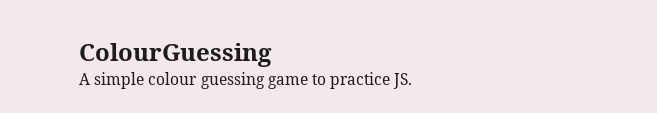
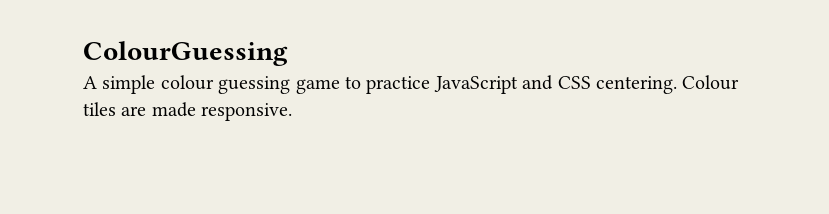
[393,73,413,89] JS. -> [433,75,740,94] [83,102,293,121] JavaScript and CSS centering. Colour tiles are made responsive.

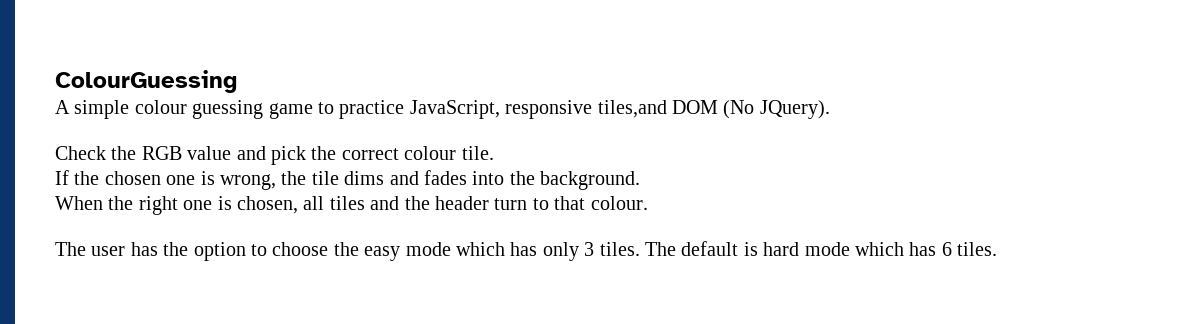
[433,75,740,94] [83,102,293,121] JavaScript and CSS centering. Colour tiles are made responsive. -> [409,100,830,119] [55,146,494,165] [55,170,641,190] [55,196,648,215] [55,241,998,261] JavaScript, responsive tiles,and DOM (No JQuery). // Check the RGB value and pick the correct colour tile. // If the chosen one is wrong, the tile dims and fades into the background. // When the right one is chosen, all tiles and the header turn to that colour. // The user has the option to choose the easy mode which has only 3 tiles. The default is hard mode which has 6 tiles.

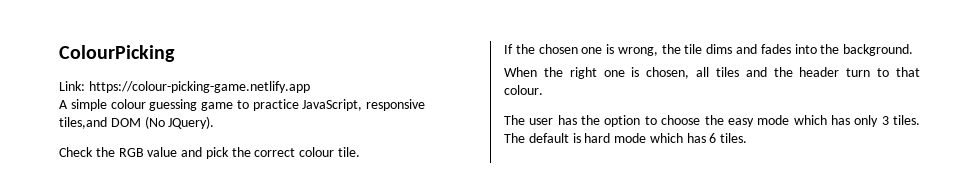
[55,70,237,93] ColourGuessing -> [59,45,175,62] [59,81,310,93] ColourPicking // Link: https://colour-picking-game.netlify.app

